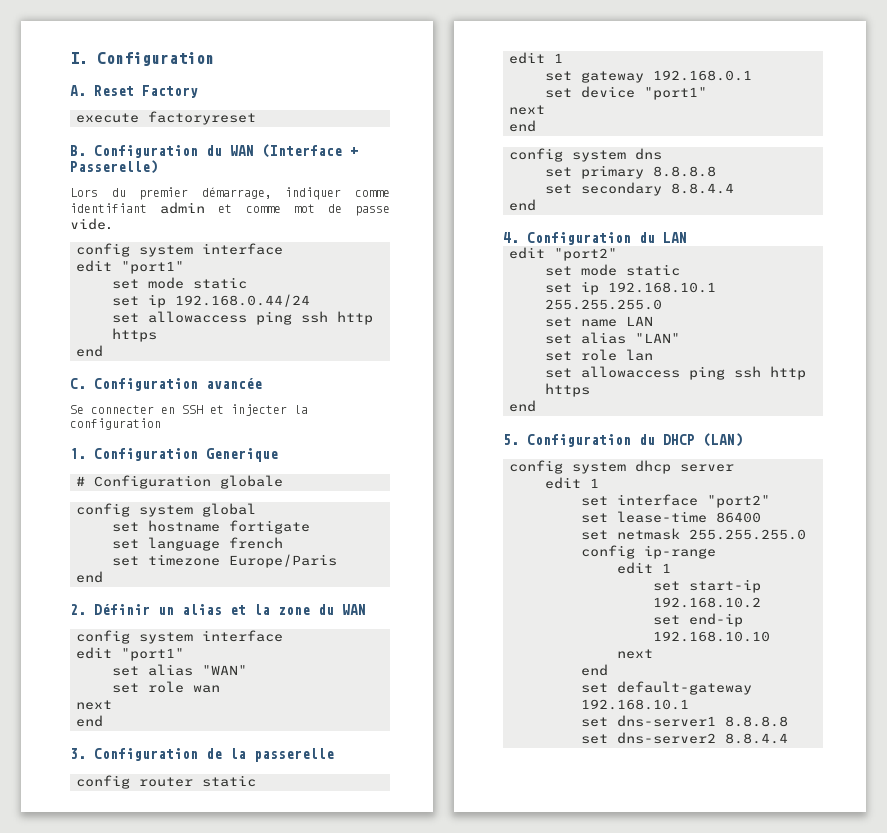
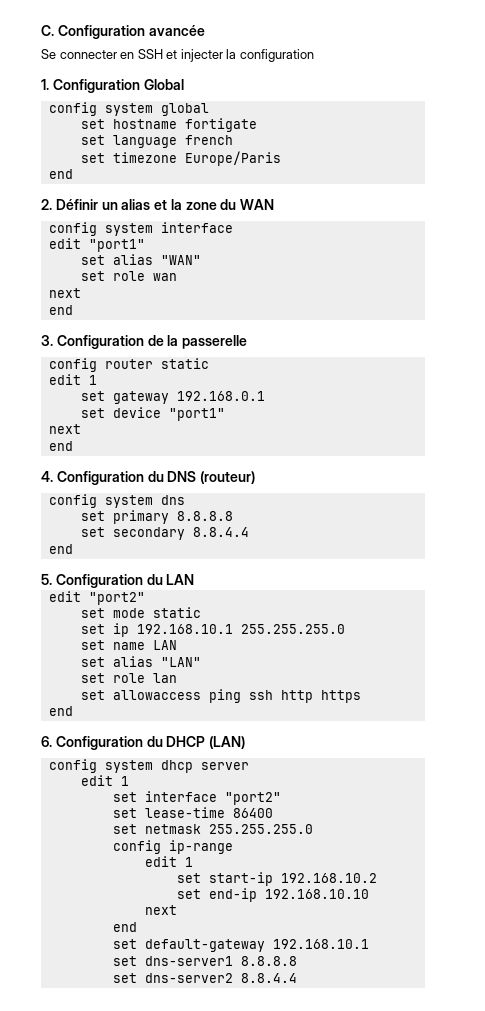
[70,52,214,66] [70,85,198,98] [76,111,256,125] [70,144,358,158] [70,160,158,174] [70,187,390,200] [70,202,390,216] [70,218,113,230] [76,243,283,257] [76,260,184,274] [112,277,247,289] [112,294,310,308] [112,311,373,325] [112,328,157,342] [76,345,103,357] I. Configuration // A. Reset Factory // execute factoryreset // B. Configuration du WAN (Interface + Passerelle) // Lors du premier démarrage, indiquer comme identifiant admin et comme mot de passe vide. // config system interface // edit "port1" // set mode static // set ip 192.168.0.44/24 // set allowaccess ping ssh http https // end // -> (41, 30) none
[206,448,278,462] [76,475,283,489] Generique // # Configuration globale -> [143,79,184,90] Global
(536, 126) none -> [41,471,256,485] // 4. Configuration du DNS (routeur)
[503,232,519,243] 4. -> [41,574,52,585] 5.
[503,434,519,445] 5. -> [41,736,52,747] 6.

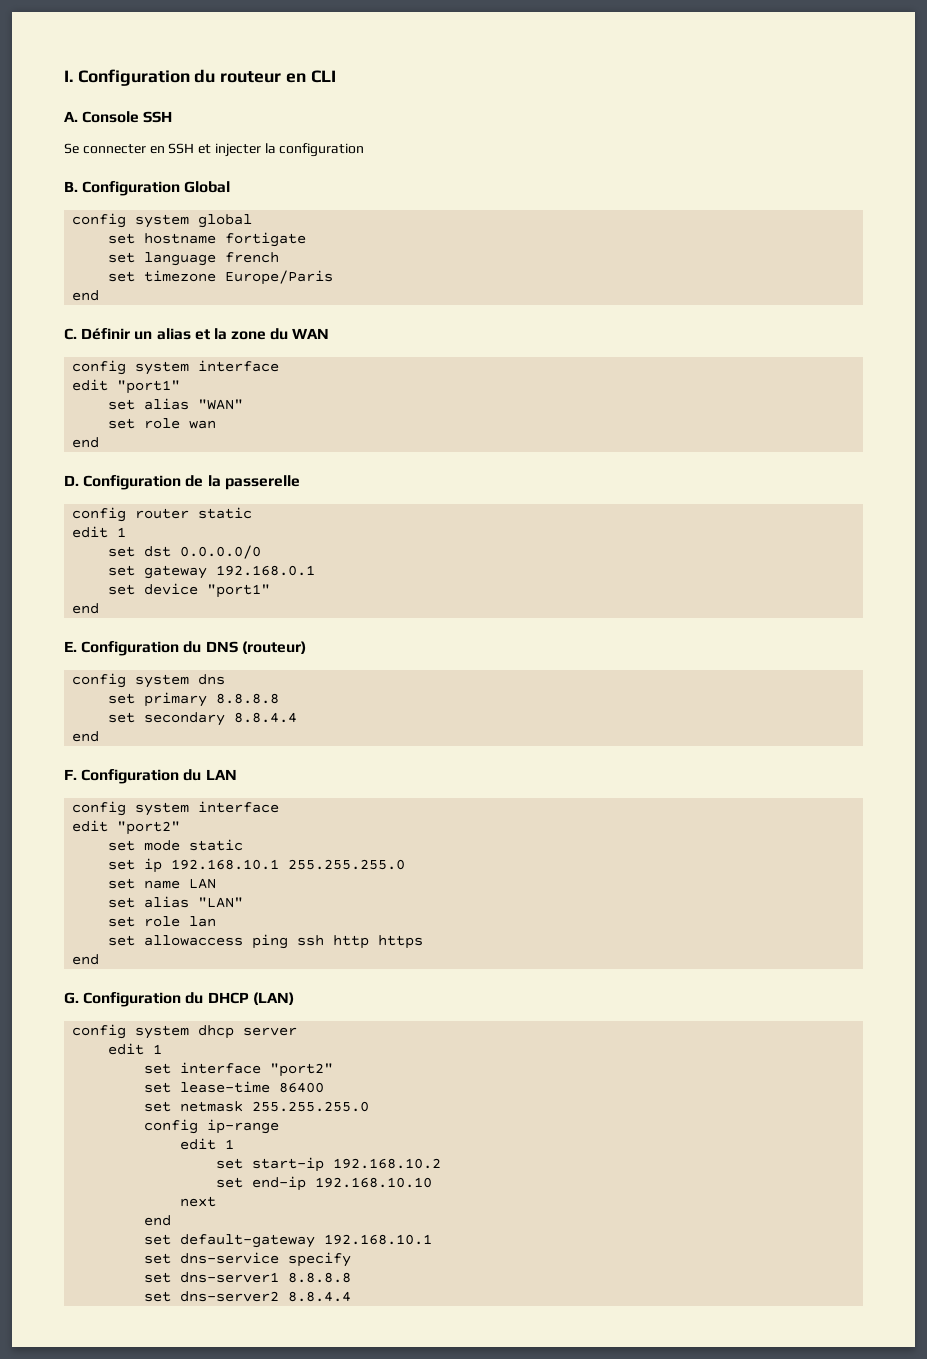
[41,25,205,39] C. Configuration avancée -> [64,69,336,86] [64,111,173,123] I. Configuration du routeur en CLI // A. Console SSH
[41,79,49,90] 1. -> [64,181,78,192] B.
[41,199,52,210] 2. -> [64,328,77,340] C.
[48,288,81,298] [48,305,73,315] [41,335,53,346] // next // end // 3. -> [72,437,100,448] [64,475,79,486] // end // D.
(97, 380) none -> [108,545,262,559] // set dst 0.0.0.0/0
[48,424,81,434] [48,441,73,451] [41,471,53,482] // next // end // 4. -> [72,603,100,614] [64,641,77,652] // end // E.
[41,574,52,585] 5. -> [64,769,77,780] F.
(195, 579) none -> [72,801,280,816] // config system interface
[41,736,52,747] 6. -> [64,992,79,1004] G.
(369, 944) none -> [144,1252,352,1267] // set dns-service specify

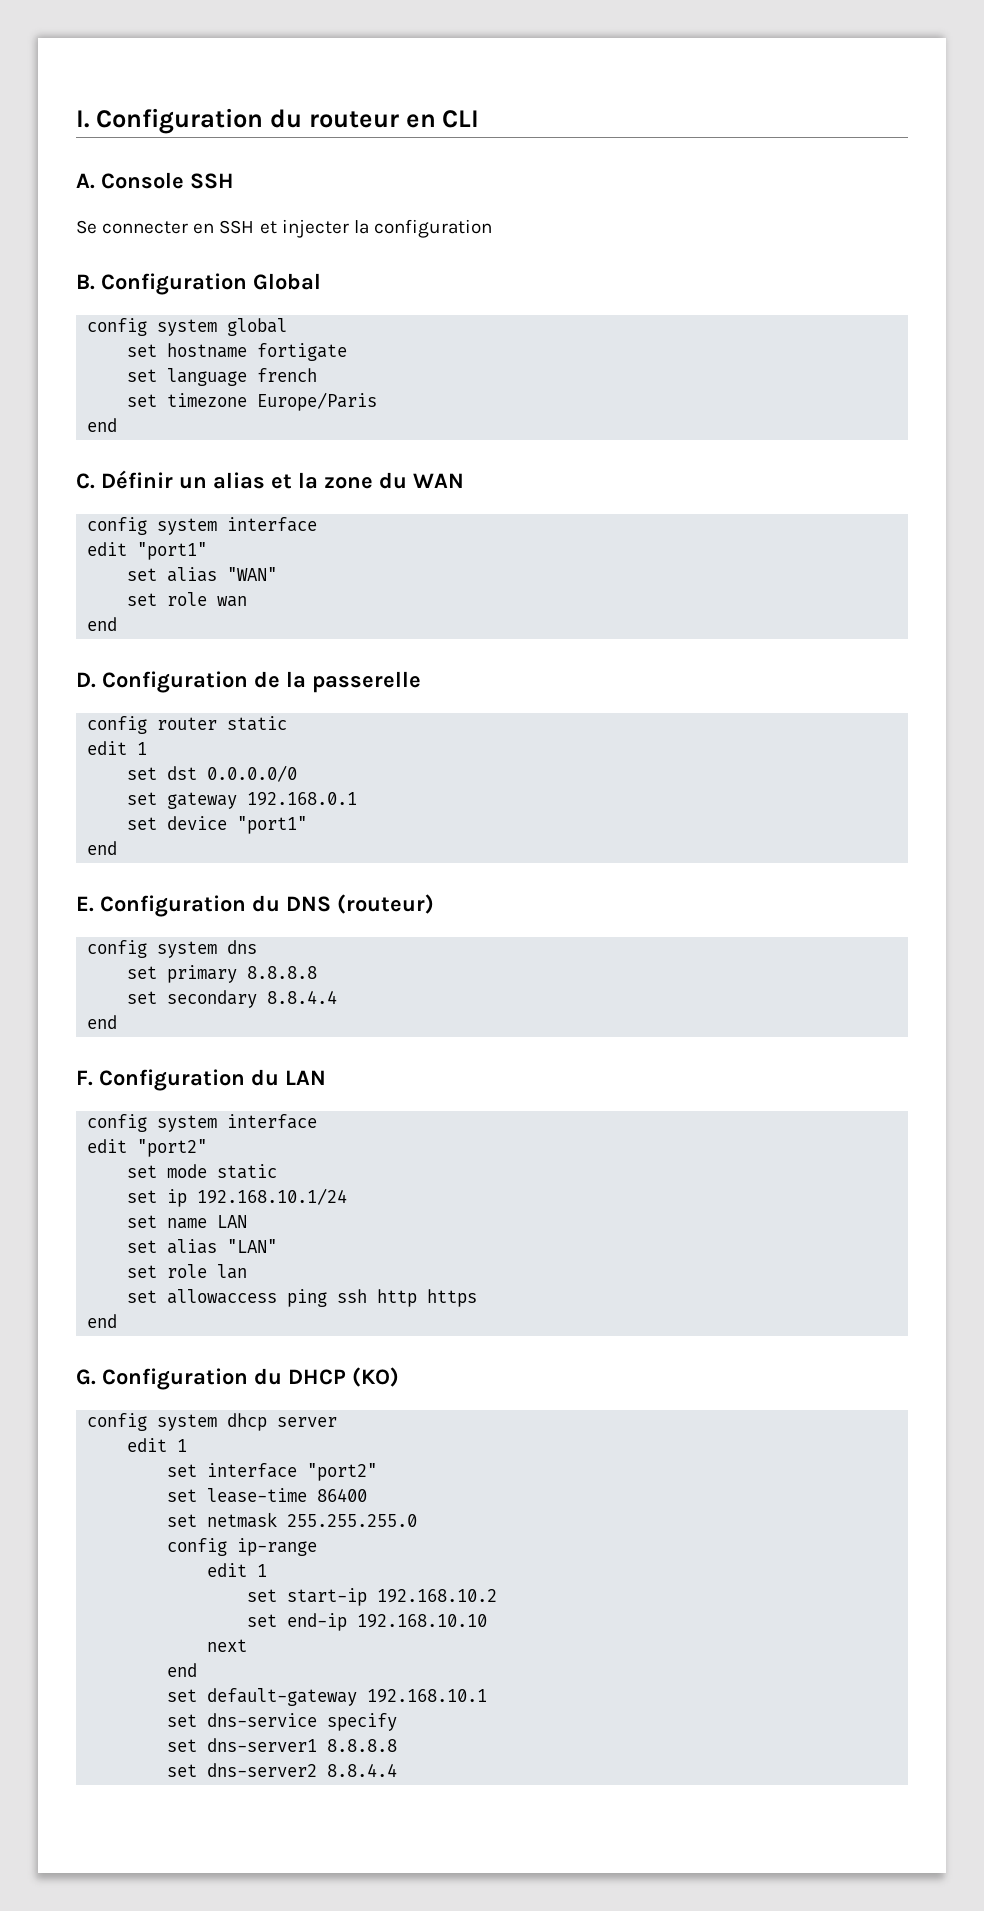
[171,859,406,870] 192.168.10.1 255.255.255.0 -> [197,1188,348,1205] 192.168.10.1/24
[252,992,294,1005] (LAN) -> [352,1367,399,1387] (KO)

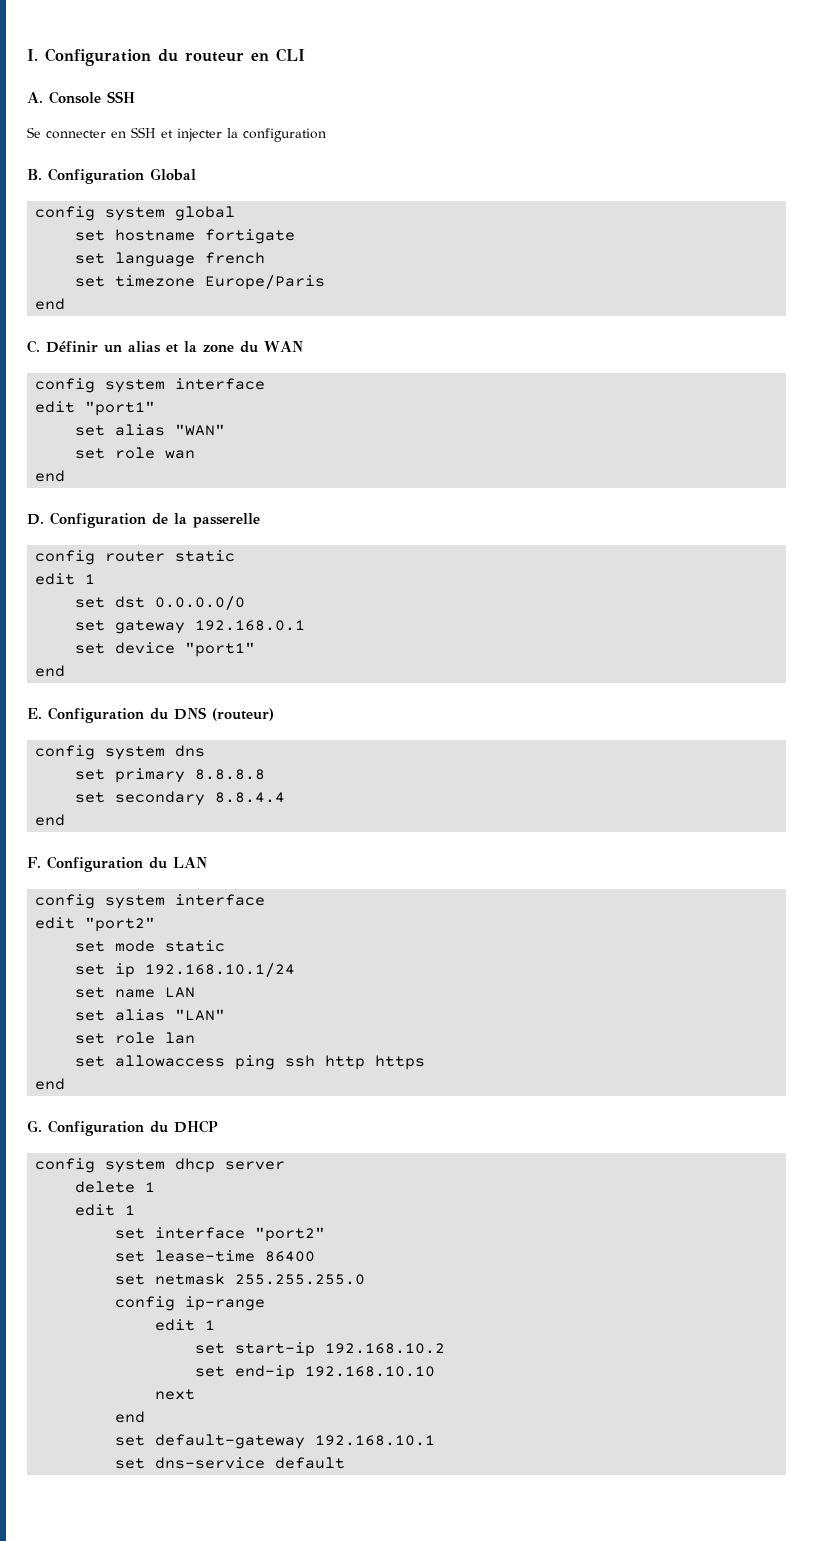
[352,1367,399,1387] (KO) -> (218, 1126) none
(338, 1422) none -> [75,1181,156,1193] // delete 1
[327,1713,398,1731] [167,1738,398,1752] [167,1763,398,1777] specify // set dns-server1 8.8.8.8 // set dns-server2 8.8.4.4 -> [275,1457,346,1469] default

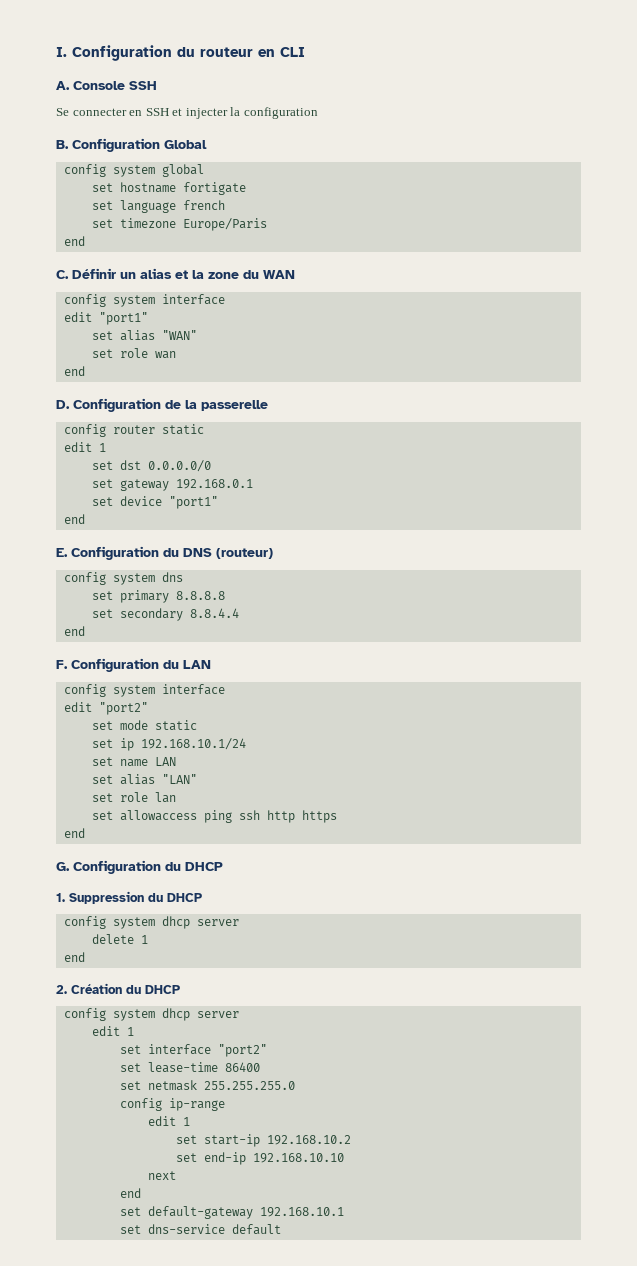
(218, 1126) none -> [56,891,202,904] // 1. Suppression du DHCP
(156, 1187) none -> [63,952,85,962] [56,983,180,994] [63,1008,239,1021] // end // 2. Création du DHCP // config system dhcp server

